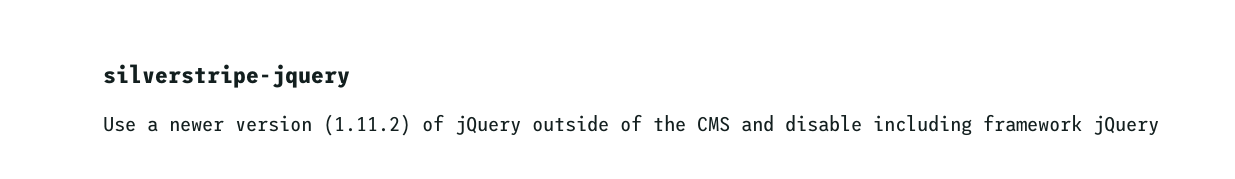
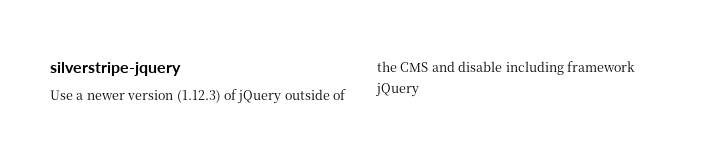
[323,114,411,136] (1.11.2) -> [176,90,221,103] (1.12.3)

